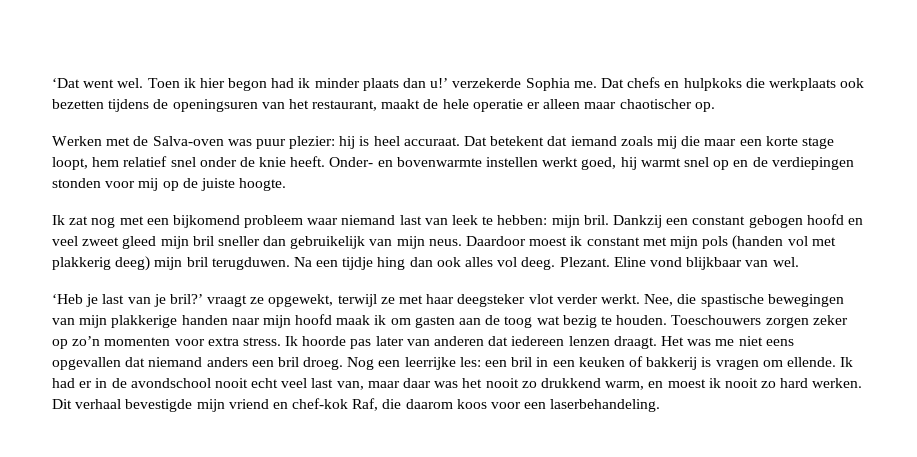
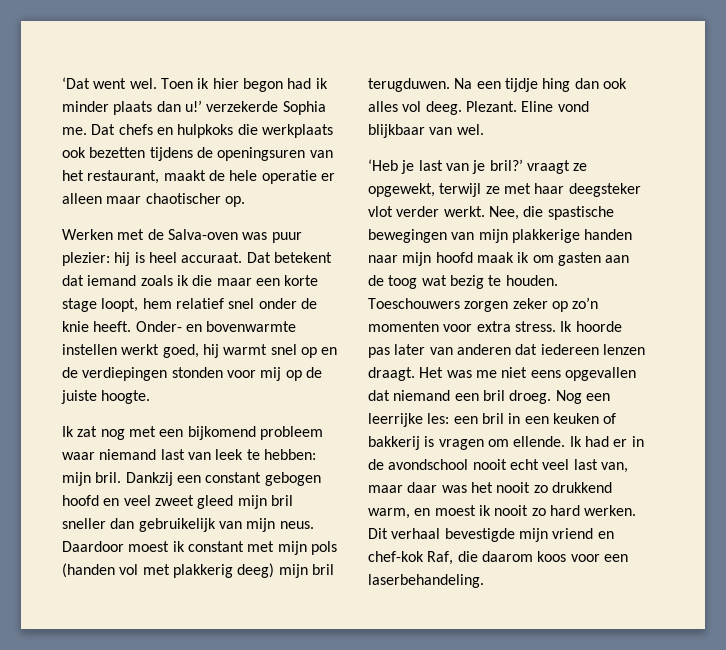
[656,136,677,149] mij -> [176,275,189,286] ik
[206,357,248,367] anders -> (451, 395) none

